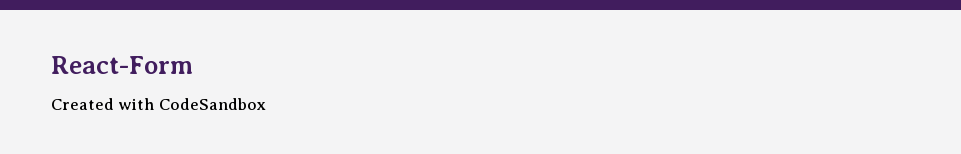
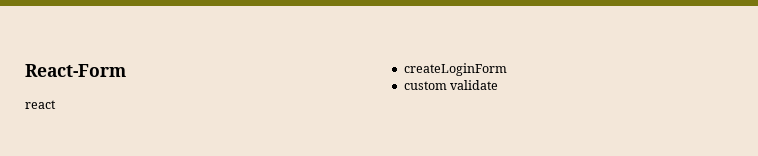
[51,98,266,110] Created with CodeSandbox -> [25,100,56,109] [403,63,507,76] [403,80,499,90] react // createLoginForm // custom validate

